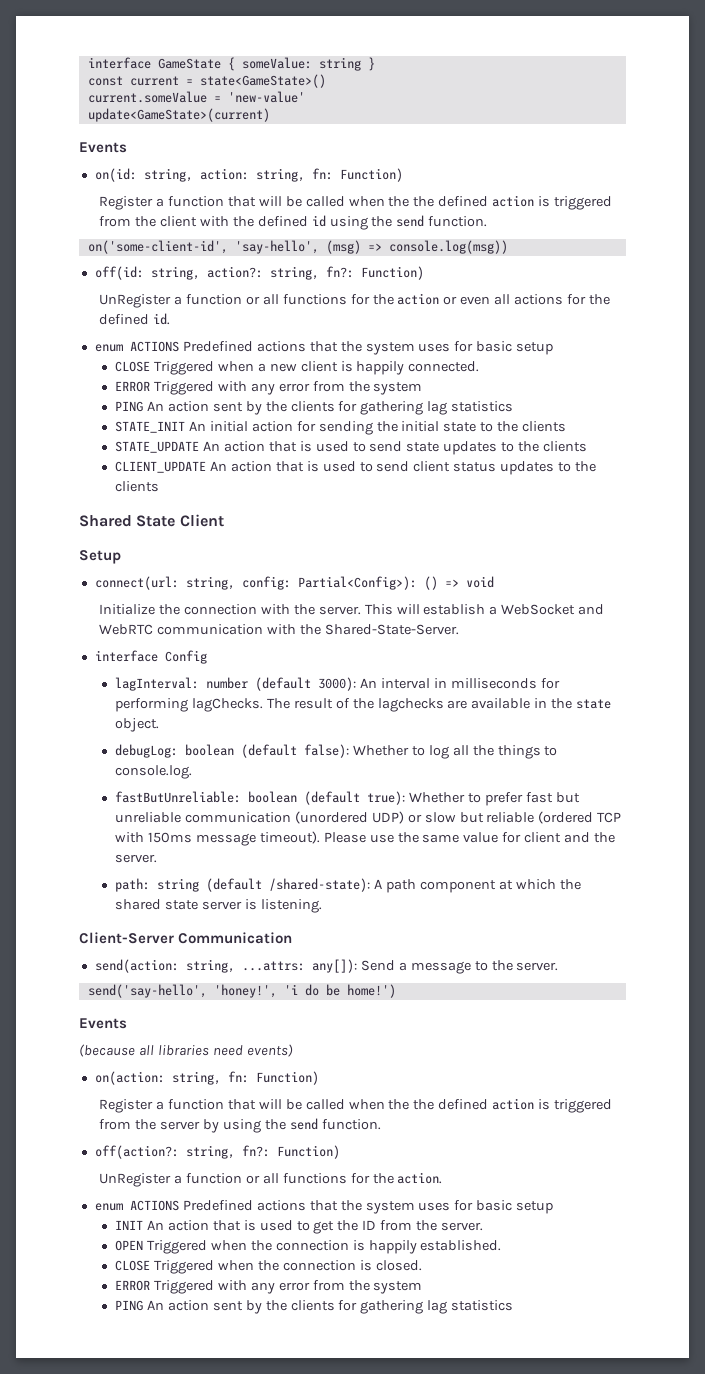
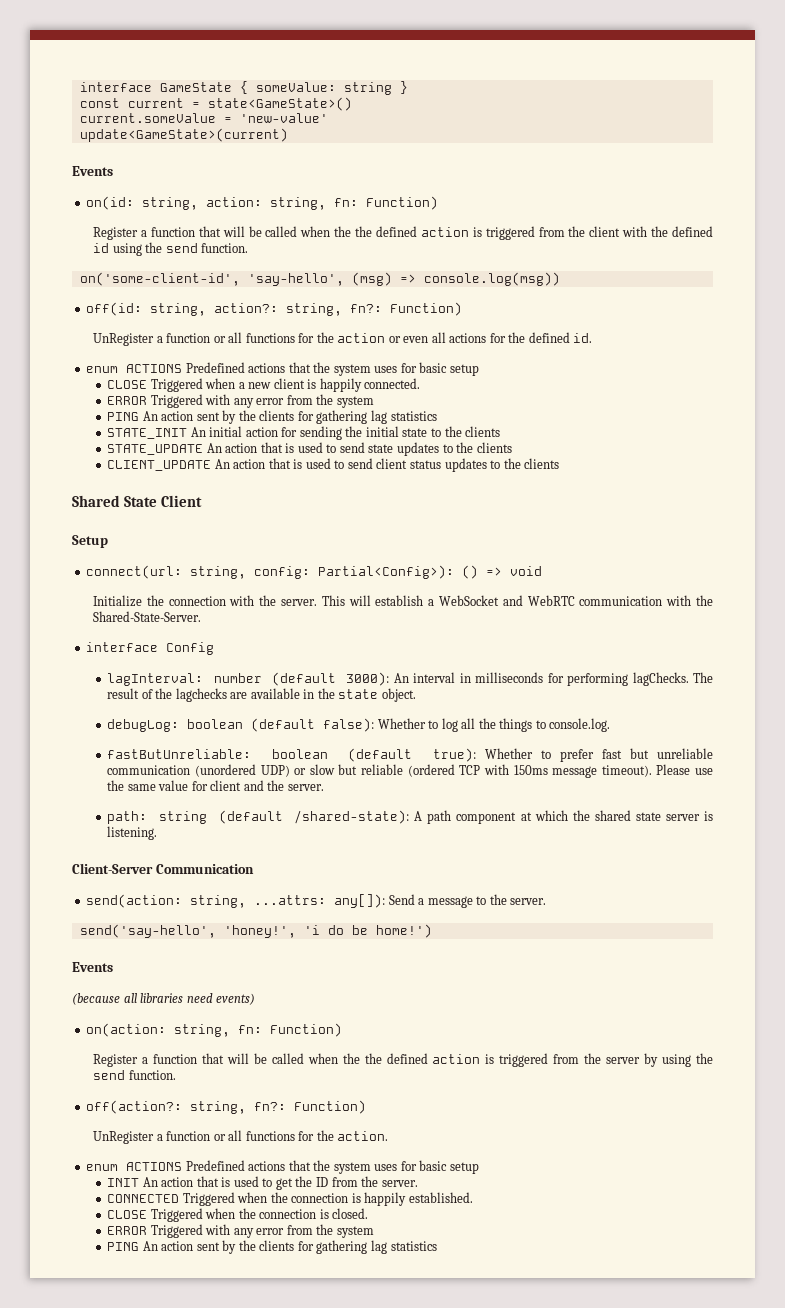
[115,1240,144,1251] OPEN -> [107,1194,180,1203] CONNECTED

